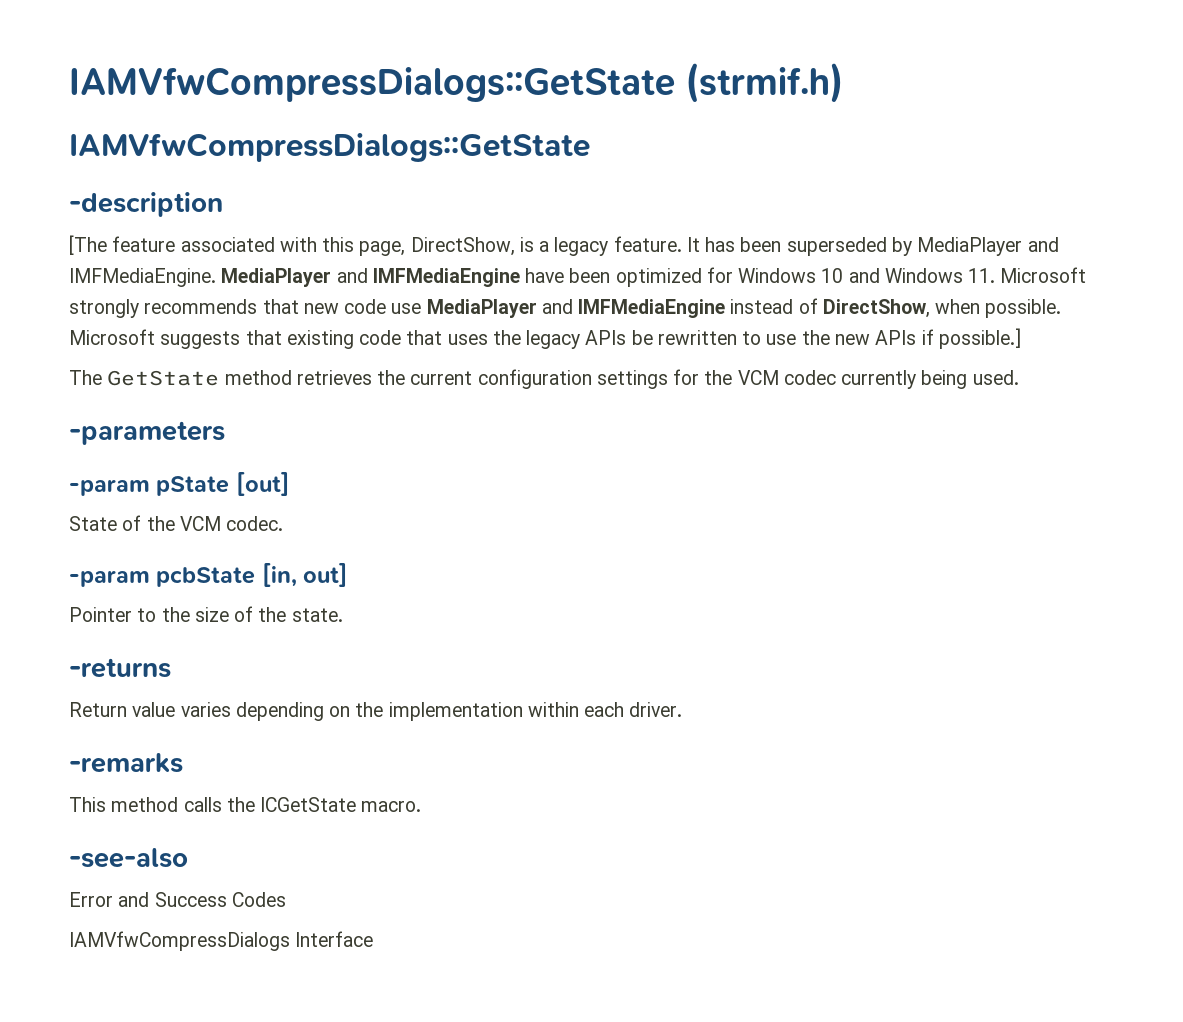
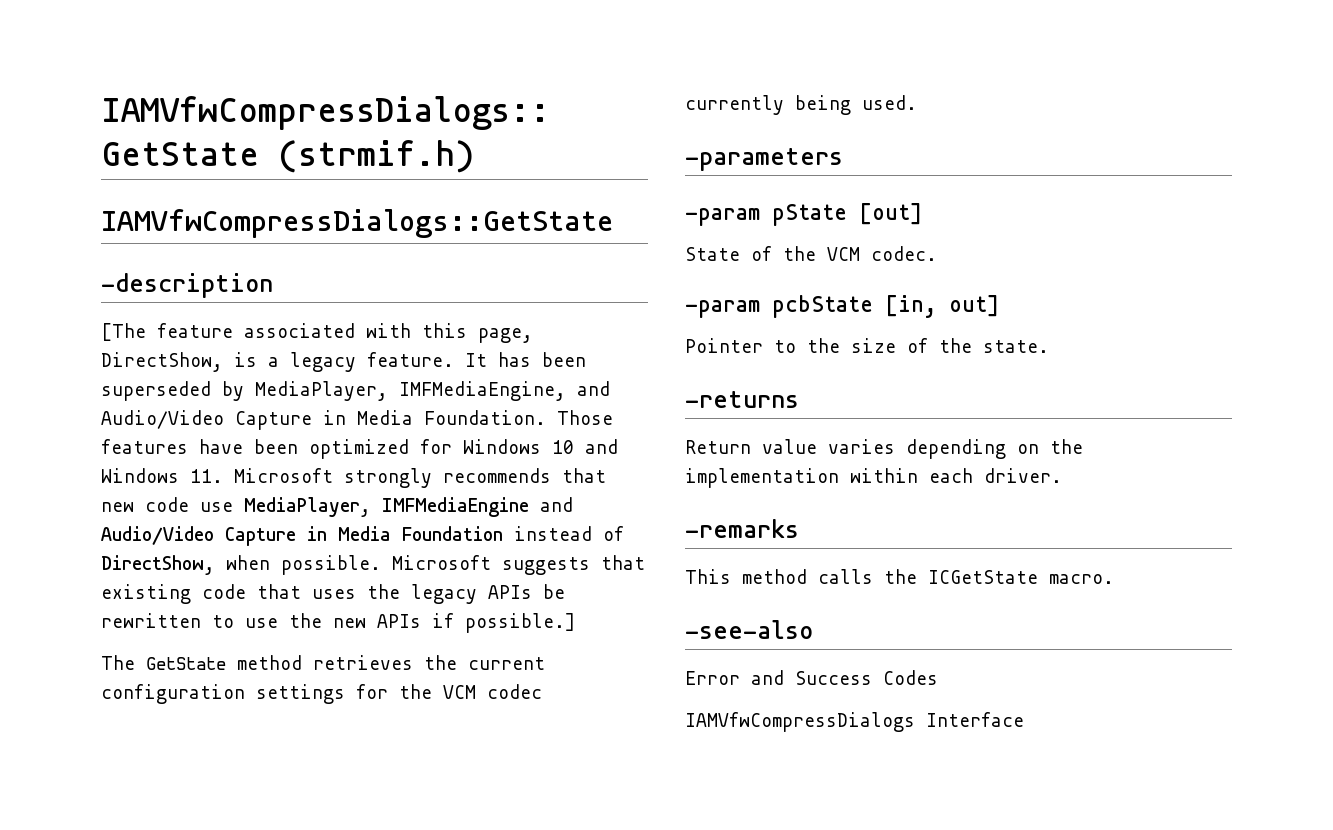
[917,237,1059,256] [69,268,520,287] MediaPlayer and IMFMediaEngine. MediaPlayer and IMFMediaEngine -> [255,381,610,401] [101,410,613,430] [101,439,188,454] MediaPlayer, IMFMediaEngine, and Audio/Video Capture in Media Foundation. Those features
[426,299,726,318] MediaPlayer and IMFMediaEngine -> [244,497,573,517] [101,526,503,546] MediaPlayer, IMFMediaEngine and Audio/Video Capture in Media Foundation

